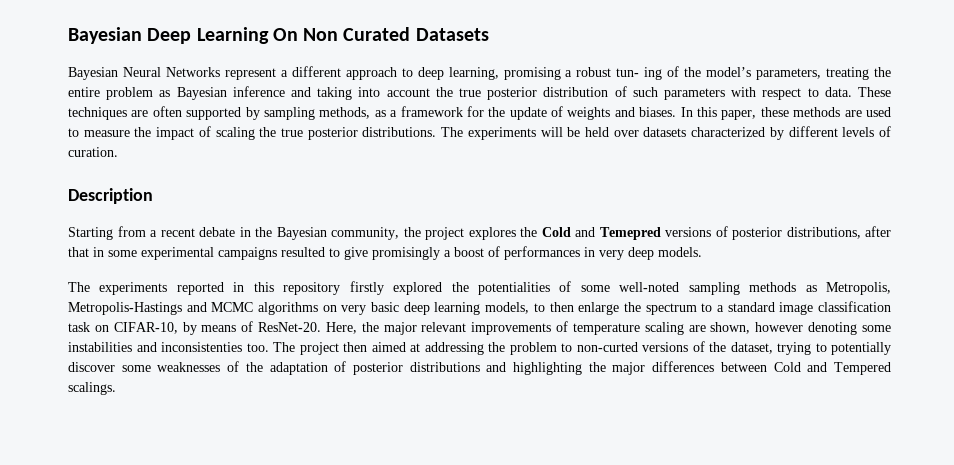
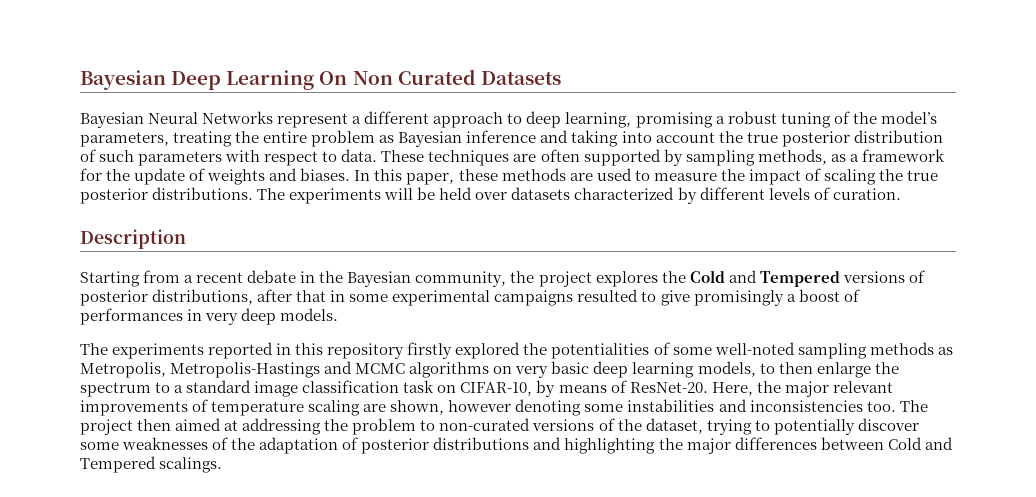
[616,67,663,80] tun- ing -> [780,112,831,128] tuning
[599,227,661,240] Temepred -> [759,271,840,287] Tempered
[161,342,242,352] inconsistenties -> [749,400,863,412] inconsistencies
[576,342,638,352] non-curted -> [439,418,531,431] non-curated

